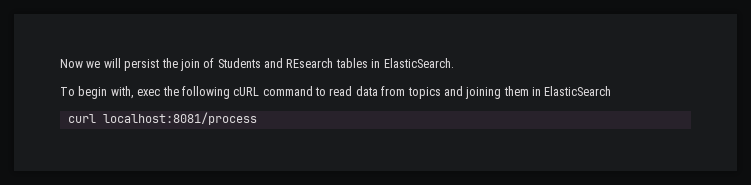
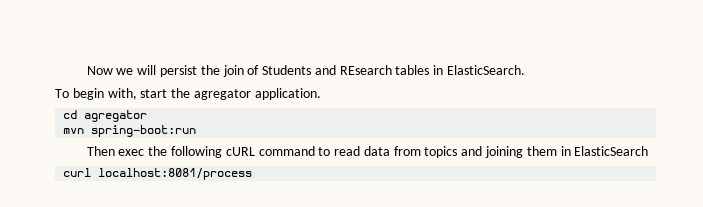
(134, 92) none -> [140,88,321,100] [63,110,148,122] [63,125,197,137] [86,146,115,156] start the agregator application. // cd agregator // mvn spring-boot:run // Then

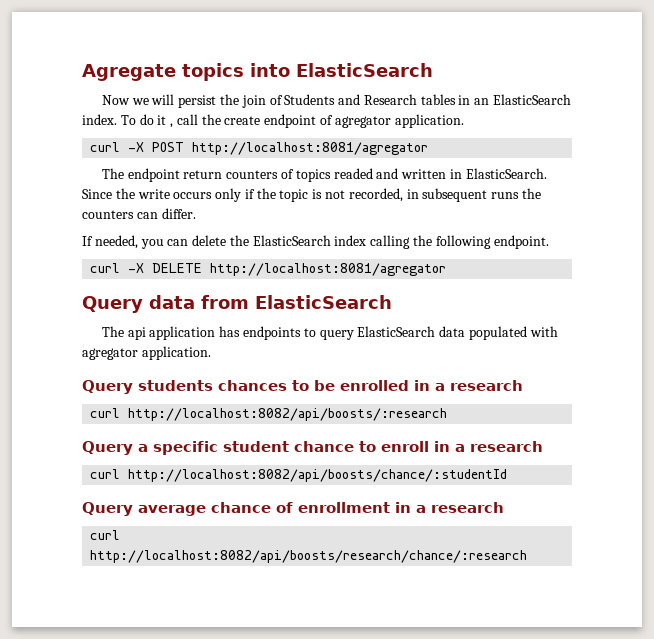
(86, 70) none -> [82,63,433,81] Agregate topics into ElasticSearch //
[339,65,392,75] REsearch -> [363,94,417,105] Research
[447,65,526,75] [55,88,321,100] [63,110,148,122] [63,125,197,137] [86,146,649,158] [63,168,253,180] ElasticSearch. // To begin with, start the agregator application. // cd agregator // mvn spring-boot:run // Then exec the following cURL command to read data from topics and joining them in ElasticSearch // curl localhost:8081/process -> [474,94,572,105] [82,114,464,128] [90,142,429,155] [101,168,547,182] [82,188,541,202] [82,208,196,219] [82,235,549,249] [90,263,447,276] [82,295,392,313] [101,326,558,340] [82,346,211,360] [82,380,523,394] [90,408,448,421] [82,441,543,455] [90,469,508,482] [82,502,504,516] [90,530,121,540] [90,550,528,563] an ElasticSearch index. To do it , call the create endpoint of agregator application. // curl -X POST http://localhost:8081/agregator // The endpoint return counters of topics readed and written in ElasticSearch. Since the write occurs only if the topic is not recorded, in subsequent runs the counters can differ. // If needed, you can delete the ElasticSearch index calling the following endpoint. // curl -X DELETE http://localhost:8081/agregator // Query data from ElasticSearch // The api application has endpoints to query ElasticSearch data populated with agregator application. // Query students chances to be enrolled in a research // curl http://localhost:8082/api/boosts/:research // Query a specific student chance to enroll in a research // curl http://localhost:8082/api/boosts/chance/:studentId // Query average chance of enrollment in a research // curl http://localhost:8082/api/boosts/research/chance/:research

